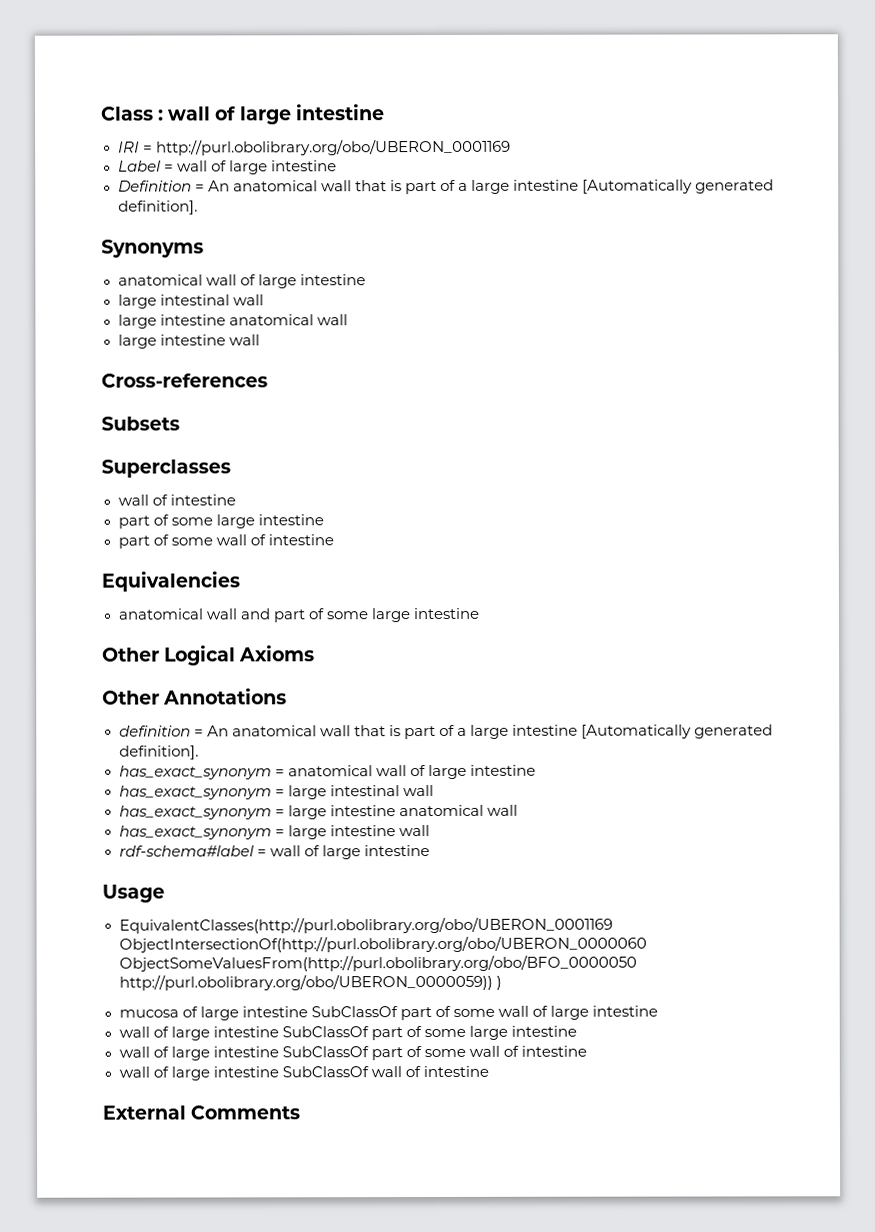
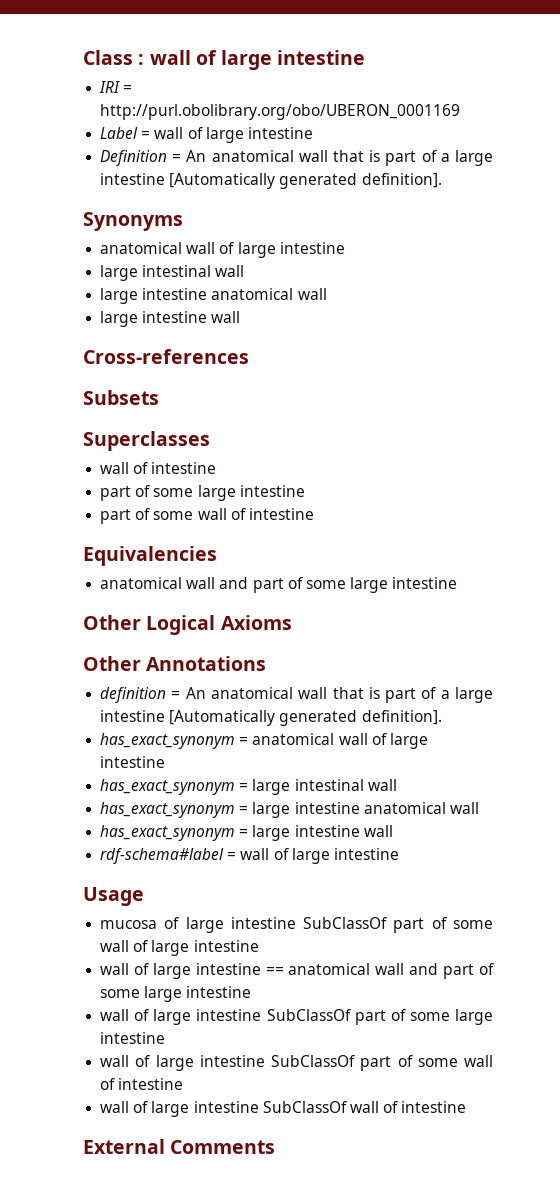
[118,916,613,934] [118,935,647,953] [118,954,637,972] [118,973,502,991] // EquivalentClasses(http://purl.obolibrary.org/obo/UBERON_0001169 ObjectIntersectionOf(http://purl.obolibrary.org/obo/UBERON_0000060 ObjectSomeValuesFrom(http://purl.obolibrary.org/obo/BFO_0000050 http://purl.obolibrary.org/obo/UBERON_0000059)) ) -> (144, 896) none
(659, 1011) none -> [100,963,494,979] [100,986,252,1002] // wall of large intestine == anatomical wall and part of some large intestine

